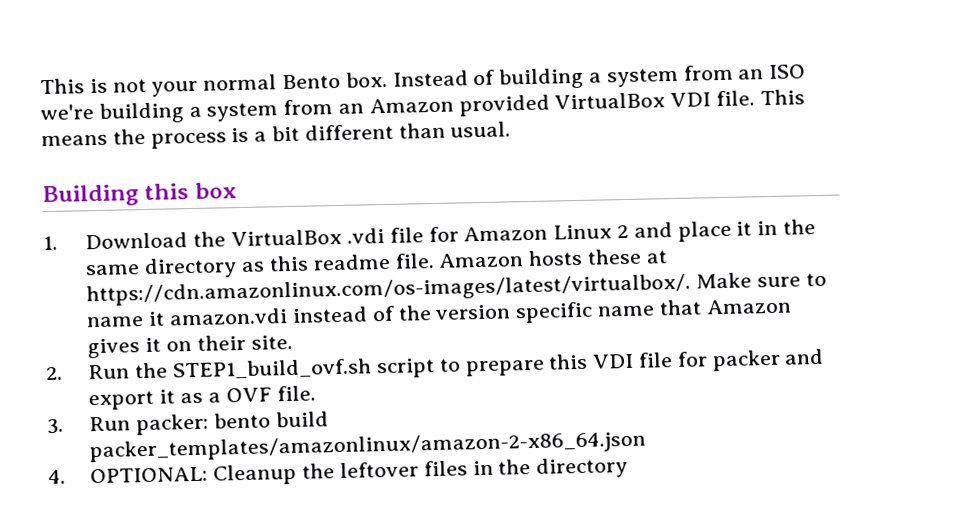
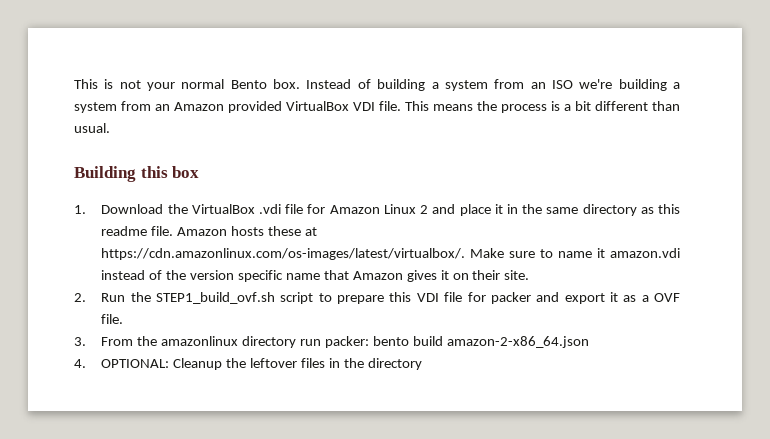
[89,416,132,432] Run -> [101,336,322,348] From the amazonlinux directory run
[89,430,647,463] packer_templates/amazonlinux/amazon-2-x86_64.json -> [446,336,589,348] amazon-2-x86_64.json

